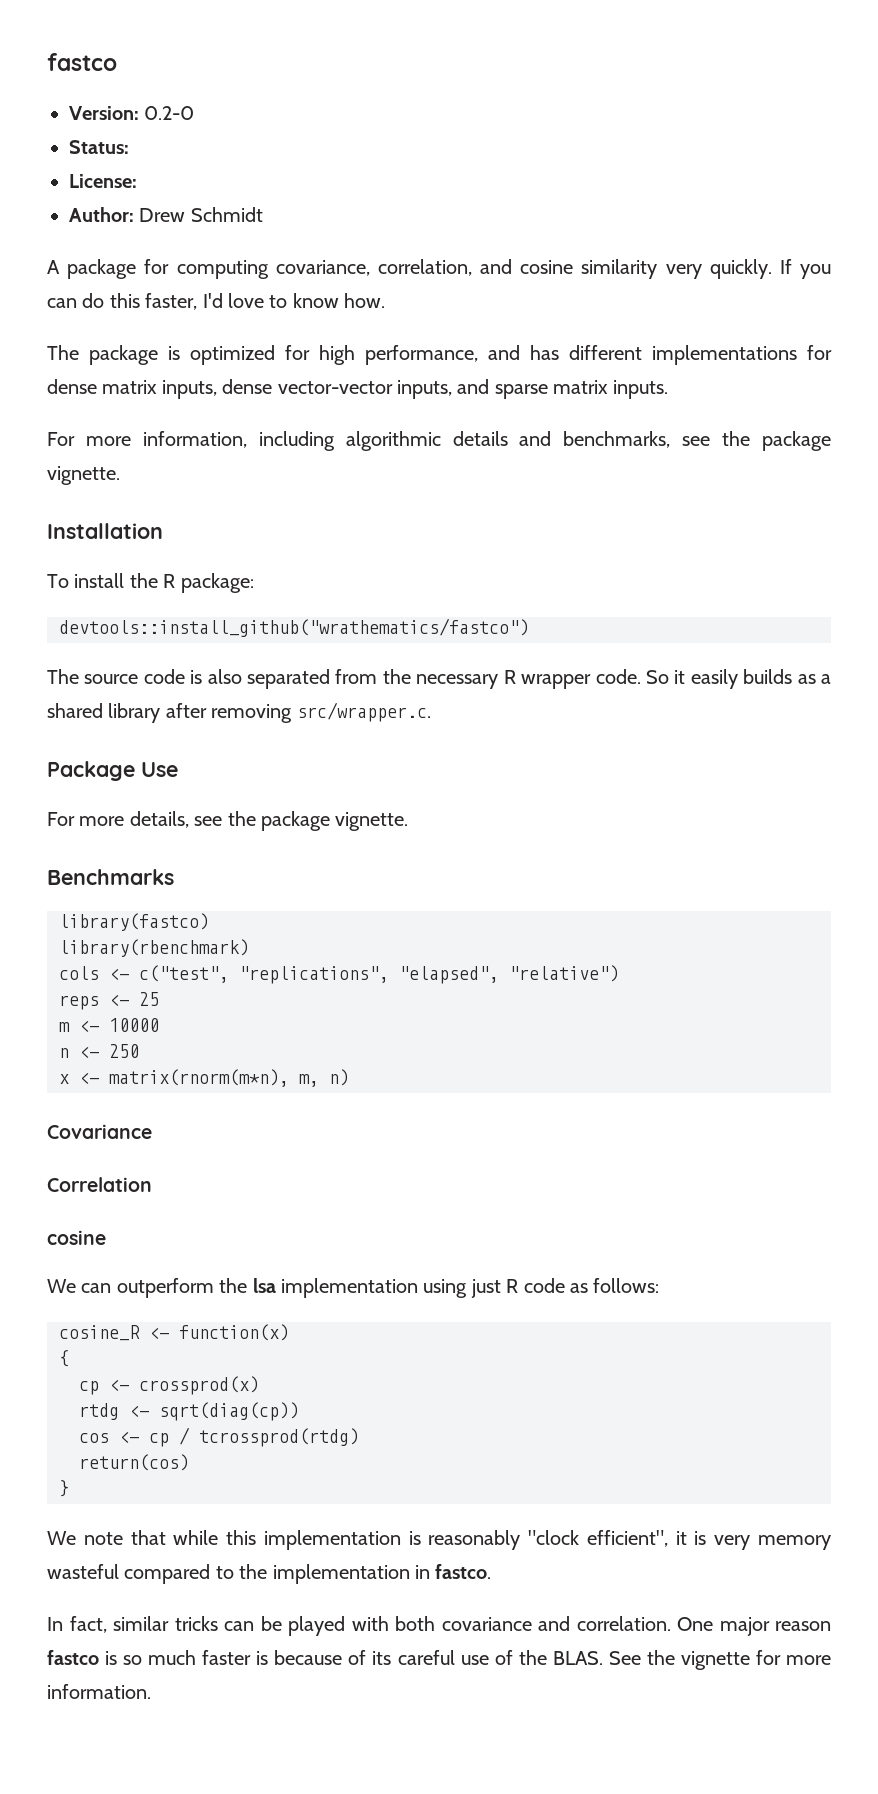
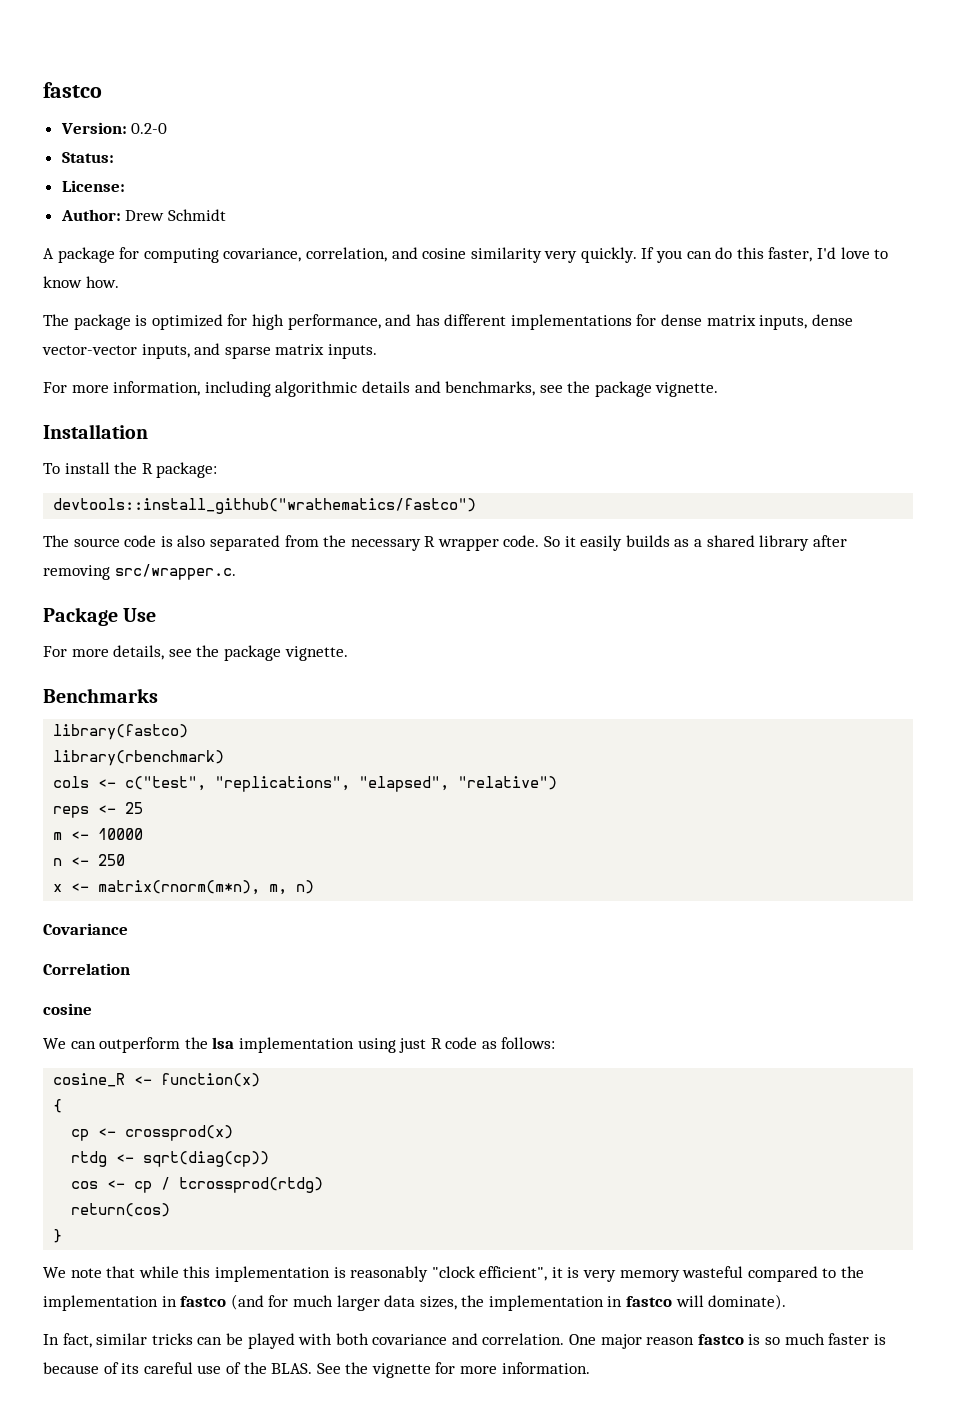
[435,1564,492,1579] fastco. -> [180,1294,787,1311] fastco (and for much larger data sizes, the implementation in fastco will dominate).

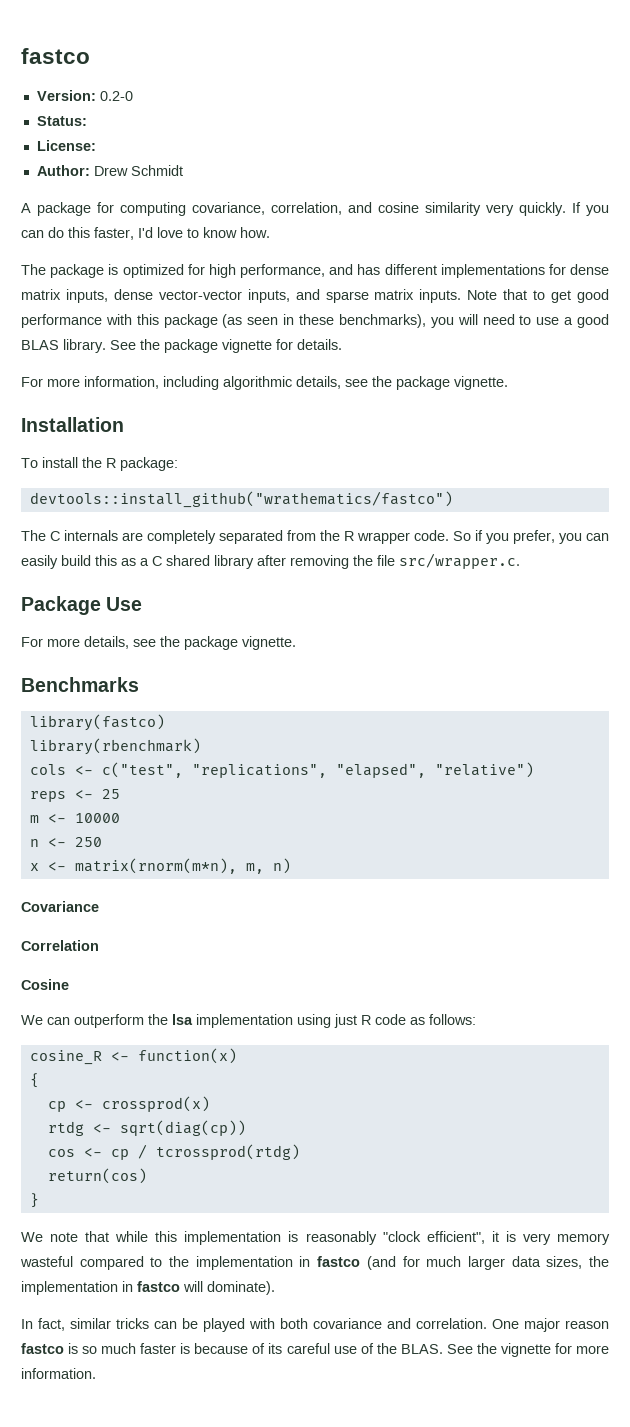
(377, 351) none -> [467,289,609,303] [21,314,610,328] [21,339,342,353] Note that to get good performance with this package (as seen in these benchmarks), you will need to use a good BLAS library. See the package vignette for details.
[361,381,536,396] details and benchmarks, -> [296,376,341,389] details,
[73,535,206,547] source code is also -> [50,530,216,544] C internals are completely
[350,539,421,551] necessary -> (340, 535) none
[564,535,670,551] it easily builds -> [475,530,609,544] [21,555,117,569] if you prefer, you can easily build this
(703, 543) none -> [152,556,162,566] C
(110, 572) none -> [353,555,395,566] the file
[43,1003,92,1015] cosine -> [21,979,69,990] Cosine

